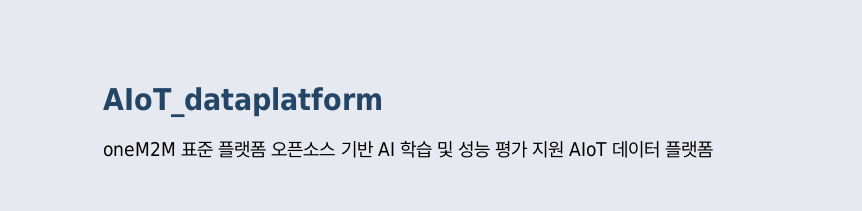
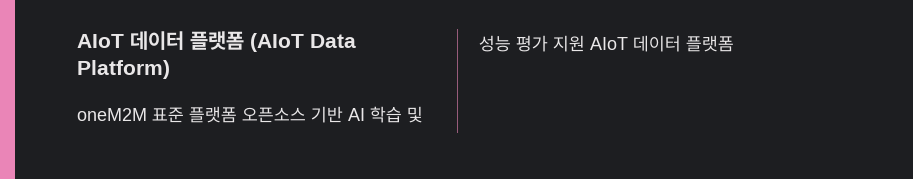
[103,87,383,118] AIoT_dataplatform -> [77,31,356,52] [77,60,170,79] AIoT 데이터 플랫폼 (AIoT Data Platform)

